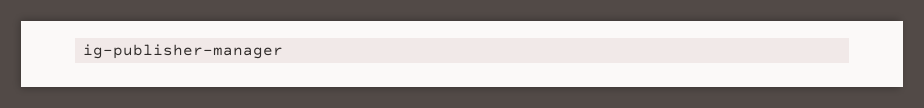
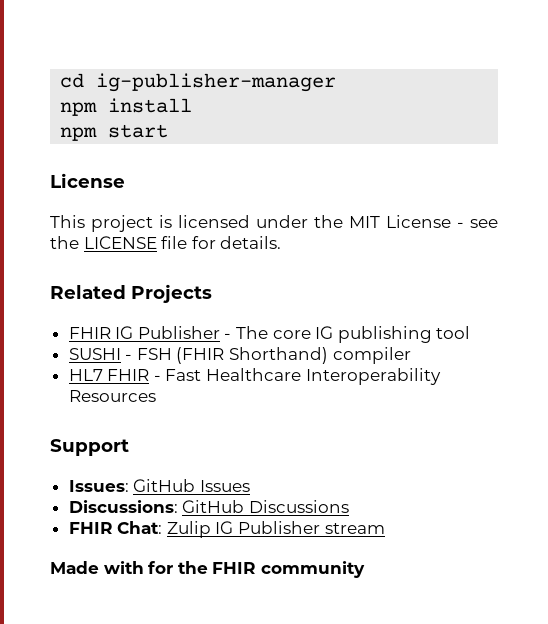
(83, 51) none -> [60,73,85,88] cd
(284, 51) none -> [60,98,193,116] [60,124,169,141] [50,173,125,188] [50,215,498,232] [50,236,282,249] [50,284,212,303] [68,326,471,343] [68,347,411,364] [68,368,441,385] [68,390,156,402] [50,439,129,456] [68,479,250,492] [68,500,349,513] [68,521,385,538] [50,561,365,578] // npm install // npm start // License // This project is licensed under the MIT License - see the LICENSE file for details. // Related Projects // FHIR IG Publisher - The core IG publishing tool // SUSHI - FSH (FHIR Shorthand) compiler // HL7 FHIR - Fast Healthcare Interoperability Resources // Support // Issues: GitHub Issues // Discussions: GitHub Discussions // FHIR Chat: Zulip IG Publisher stream // Made with for the FHIR community

